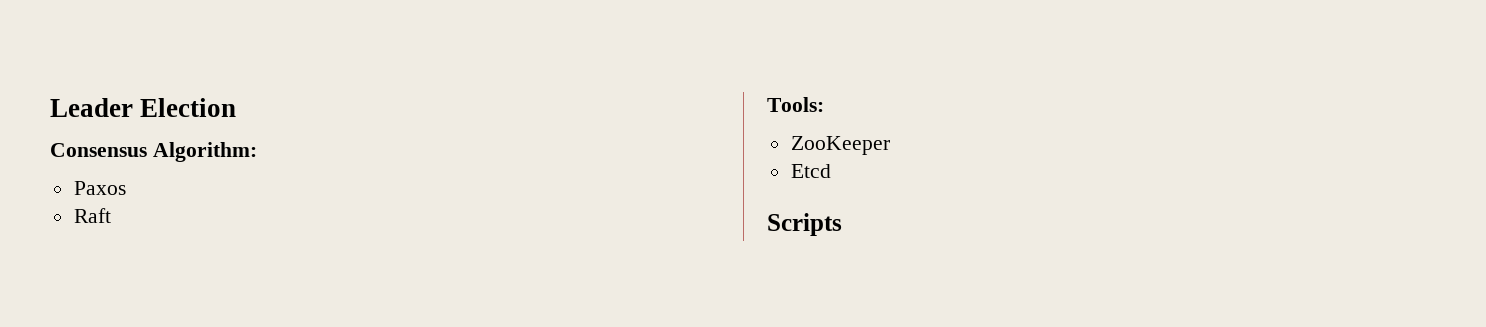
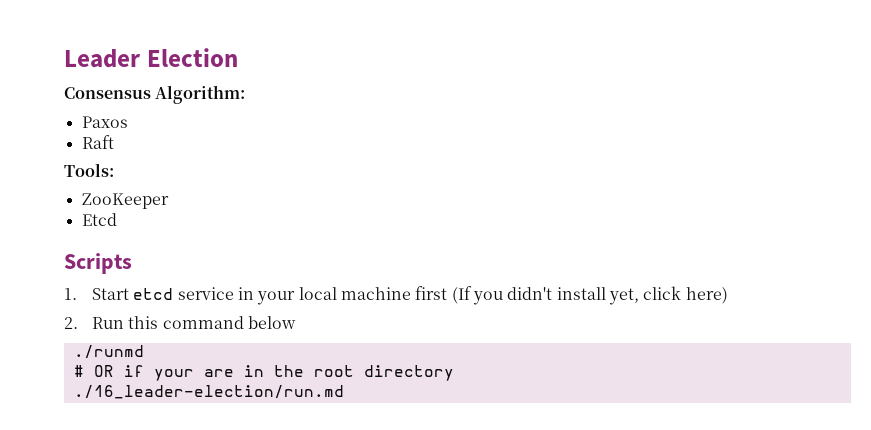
(842, 224) none -> [64,286,728,305] [64,316,297,329] [73,345,144,359] [73,365,454,381] [73,385,344,399] // 1. Start etcd service in your local machine first (If you didn't install yet, click here) // 2. Run this command below // ./runmd // # OR if your are in the root directory // ./16_leader-election/run.md

